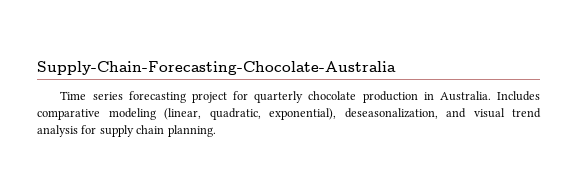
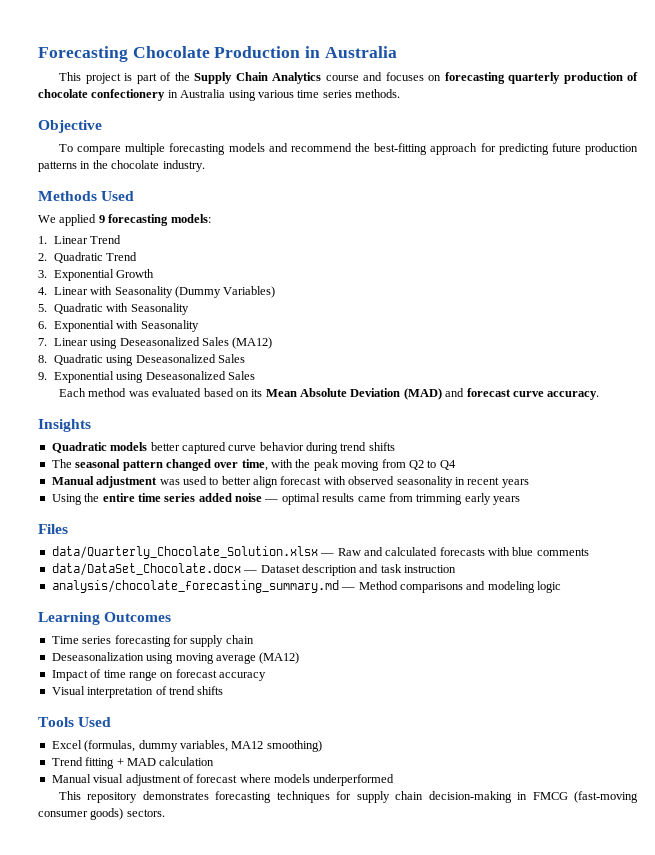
[37,61,396,75] [60,91,540,103] [37,108,541,120] [37,125,216,137] Supply-Chain-Forecasting-Chocolate-Australia // Time series forecasting project for quarterly chocolate production in Australia. Includes comparative modeling (linear, quadratic, exponential), deseasonalization, and visual trend analysis for supply chain planning. -> [38,46,397,62] [58,72,639,84] [38,89,400,101] [38,120,102,133] [58,143,638,155] [38,160,205,172] [38,191,135,201] [38,214,211,226] [38,235,122,244] [38,252,138,263] [38,269,155,281] [38,286,276,298] [38,303,189,315] [38,320,199,332] [38,337,273,349] [38,354,245,366] [38,371,255,383] [58,388,600,400] [38,419,91,432] [51,442,395,454] [51,459,456,471] [51,476,529,488] [51,493,520,505] [38,524,68,534] [51,546,589,559] [51,563,456,576] [51,580,561,593] [38,612,172,625] [51,635,254,647] [51,652,300,664] [51,669,266,681] [51,686,224,698] [38,717,112,727] [51,740,322,752] [51,757,215,769] [51,774,395,786] [58,791,639,803] [38,808,165,820] Forecasting Chocolate Production in Australia // This project is part of the Supply Chain Analytics course and focuses on forecasting quarterly production of chocolate confectionery in Australia using various time series methods. // Objective // To compare multiple forecasting models and recommend the best-fitting approach for predicting future production patterns in the chocolate industry. // Methods Used // We applied 9 forecasting models: // 1. Linear Trend // 2. Quadratic Trend // 3. Exponential Growth // 4. Linear with Seasonality (Dummy Variables) // 5. Quadratic with Seasonality // 6. Exponential with Seasonality // 7. Linear using Deseasonalized Sales (MA12) // 8. Quadratic using Deseasonalized Sales // 9. Exponential using Deseasonalized Sales // Each method was evaluated based on its Mean Absolute Deviation (MAD) and forecast curve accuracy. // Insights // Quadratic models better captured curve behavior during trend shifts // The seasonal pattern changed over time, with the peak moving from Q2 to Q4 // Manual adjustment was used to better align forecast with observed seasonality in recent years // Using the entire time series added noise — optimal results came from trimming early years // Files // data/Quarterly_Chocolate_Solution.xlsx — Raw and calculated forecasts with blue comments // data/DataSet_Chocolate.docx — Dataset description and task instruction // analysis/chocolate_forecasting_summary.md — Method comparisons and modeling logic // Learning Outcomes // Time series forecasting for supply chain // Deseasonalization using moving average (MA12) // Impact of time range on forecast accuracy // Visual interpretation of trend shifts // Tools Used // Excel (formulas, dummy variables, MA12 smoothing) // Trend fitting + MAD calculation // Manual visual adjustment of forecast where models underperformed // This repository demonstrates forecasting techniques for supply chain decision-making in FMCG (fast-moving consumer goods) sectors.

